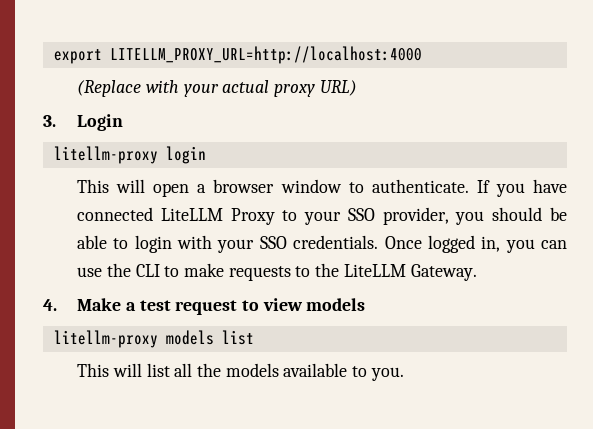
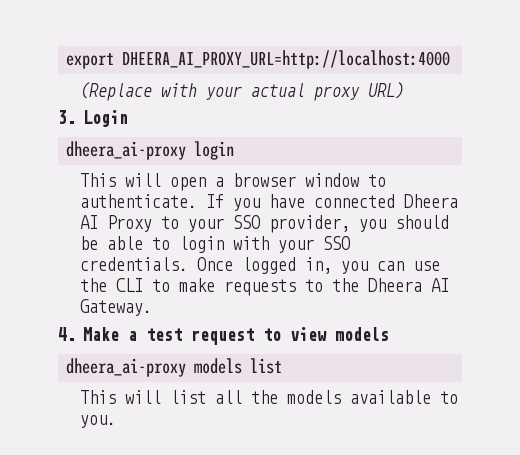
[109,46,422,64] LITELLM_PROXY_URL=http://localhost:4000 -> [122,50,451,69] DHEERA_AI_PROXY_URL=http://localhost:4000
[53,146,158,164] litellm-proxy -> [66,141,187,160] dheera_ai-proxy
[160,208,223,221] LiteLLM -> [403,194,458,208] [79,215,98,229] Dheera AI
[343,264,406,277] LiteLLM -> [367,278,449,292] Dheera AI
[53,330,158,348] litellm-proxy -> [66,358,187,377] dheera_ai-proxy

